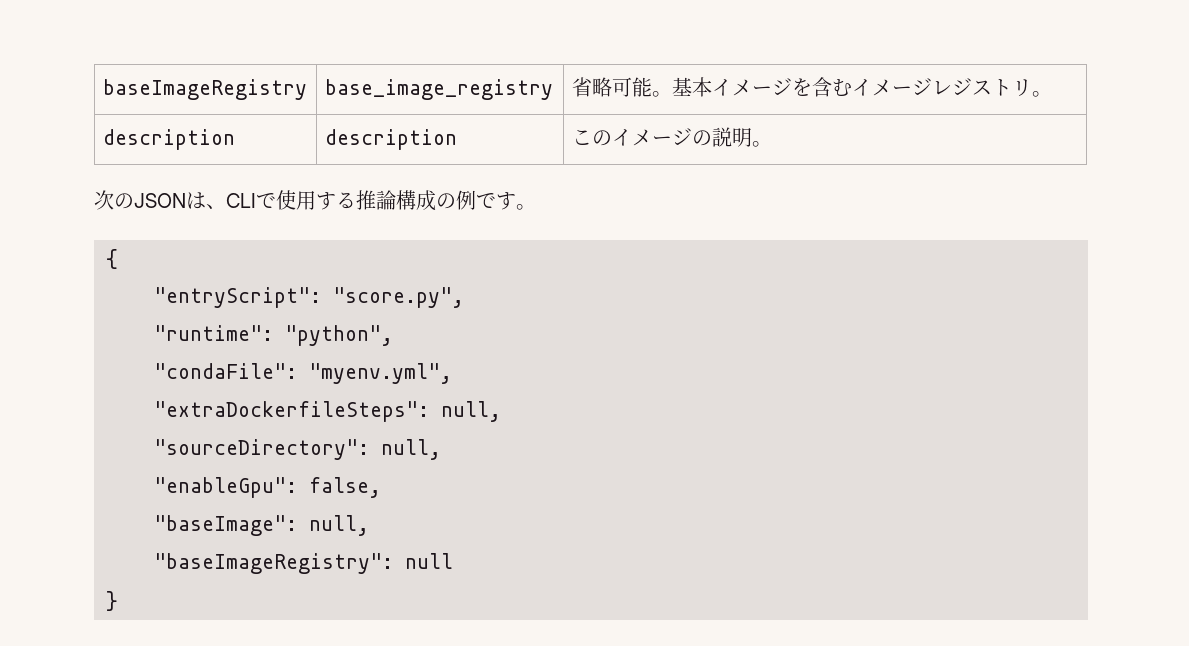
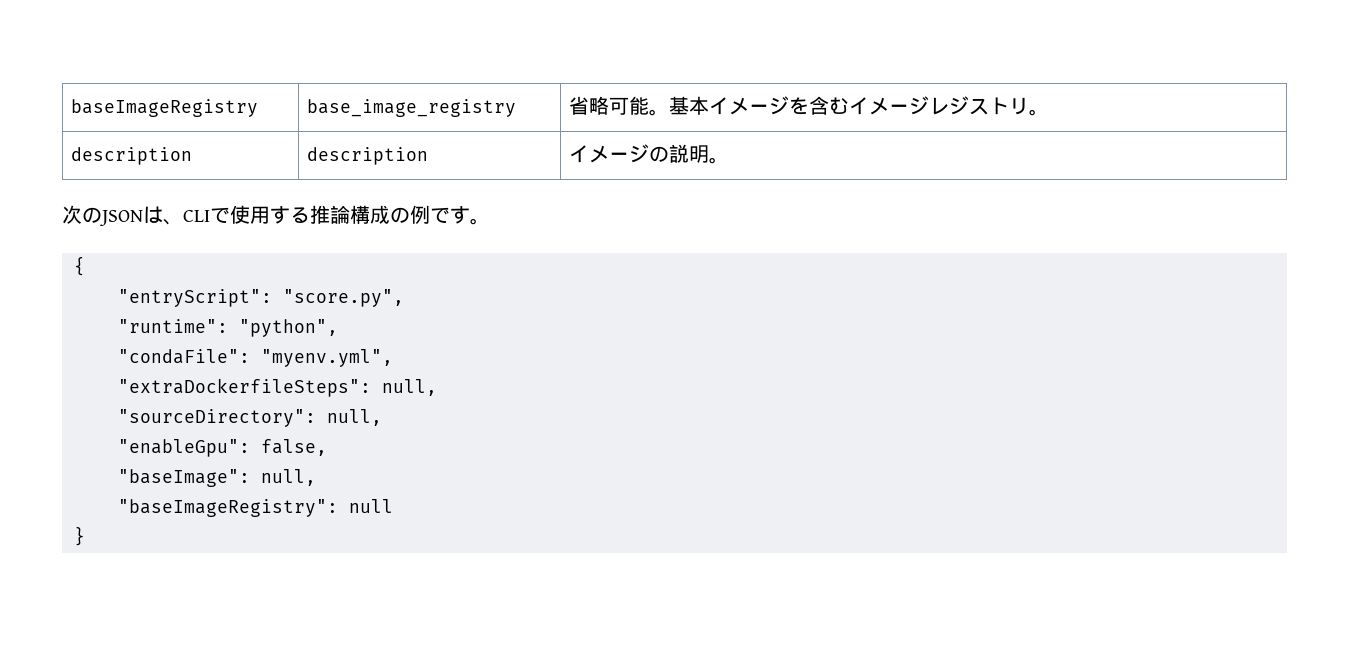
[571,129,612,146] この -> (429, 156) none

